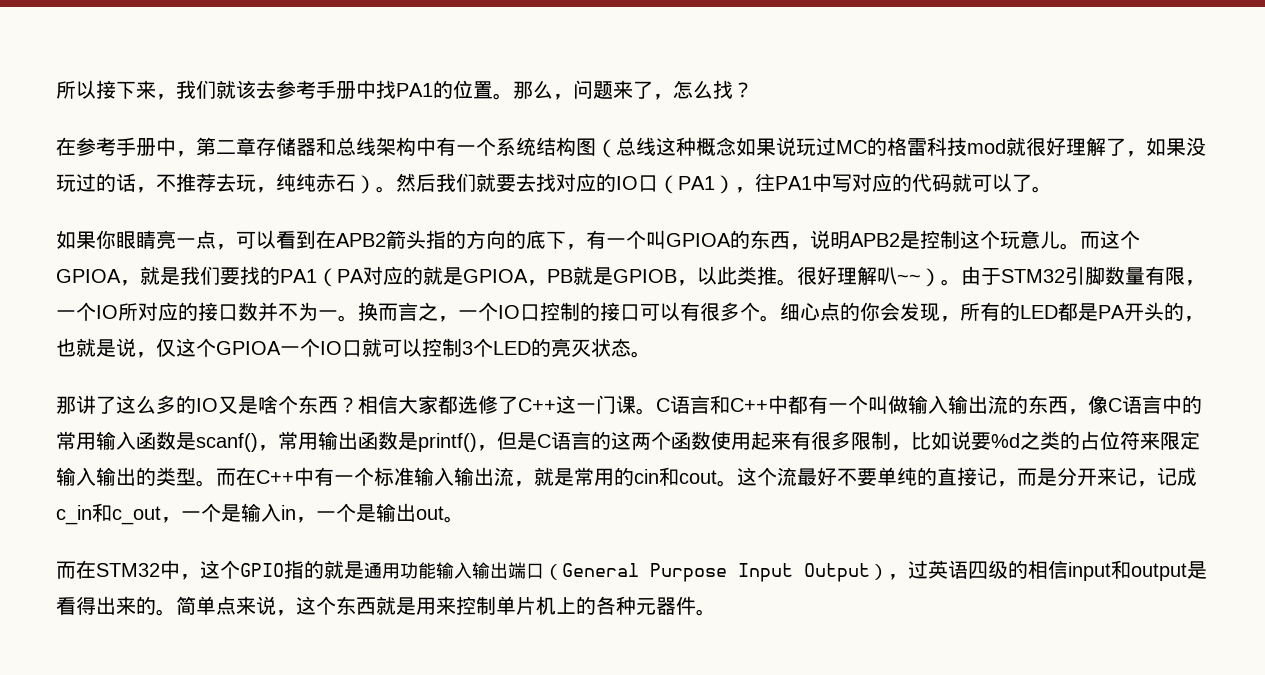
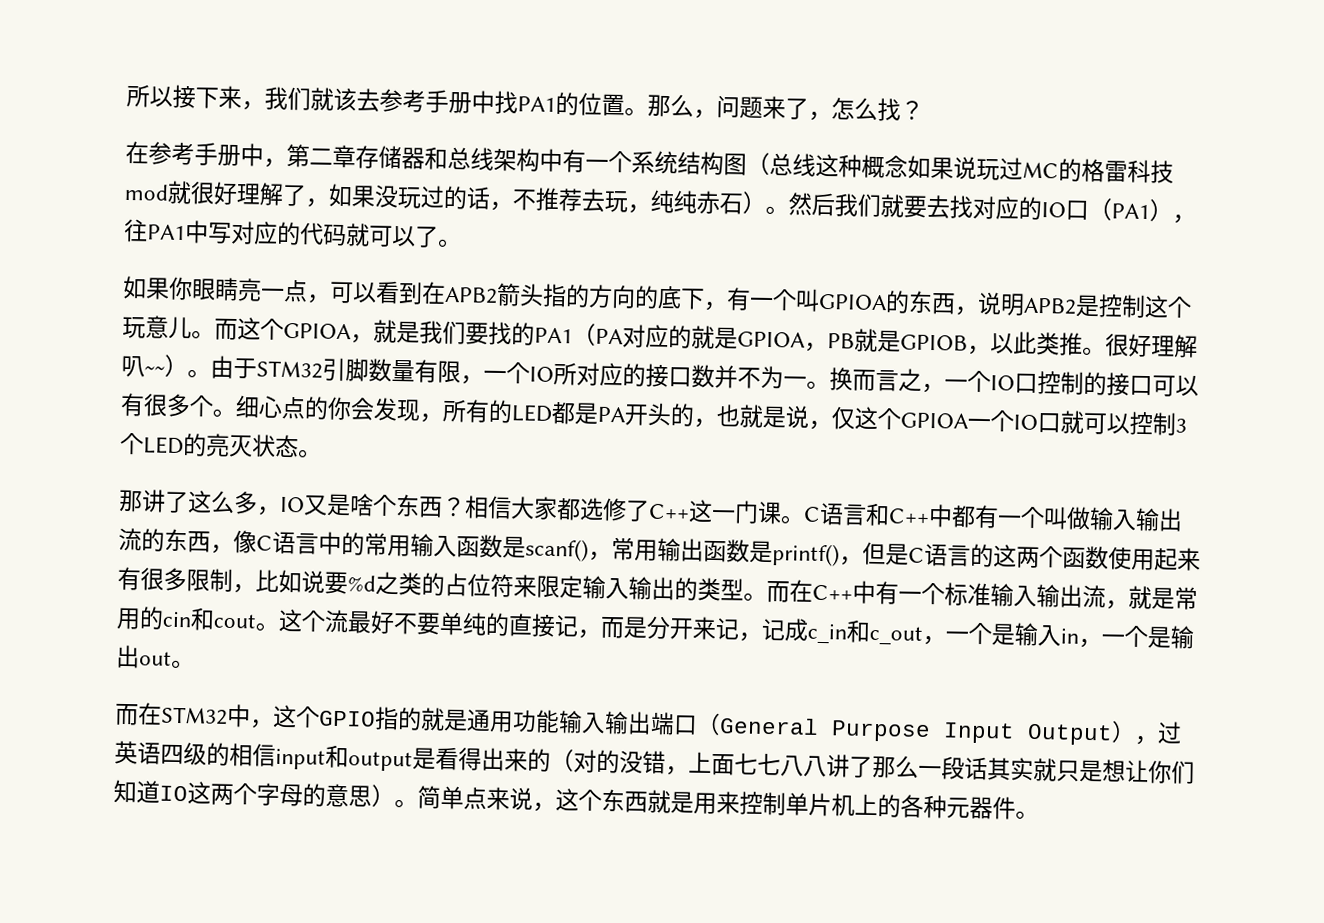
[176,395,196,414] 的 -> [256,506,281,516] ，
(156, 605) none -> [550,748,1195,784] [113,779,395,808] （对的没错，上面七七八八讲了那么一段话其实就只是想让你们知道IO这两个字母的意思）

